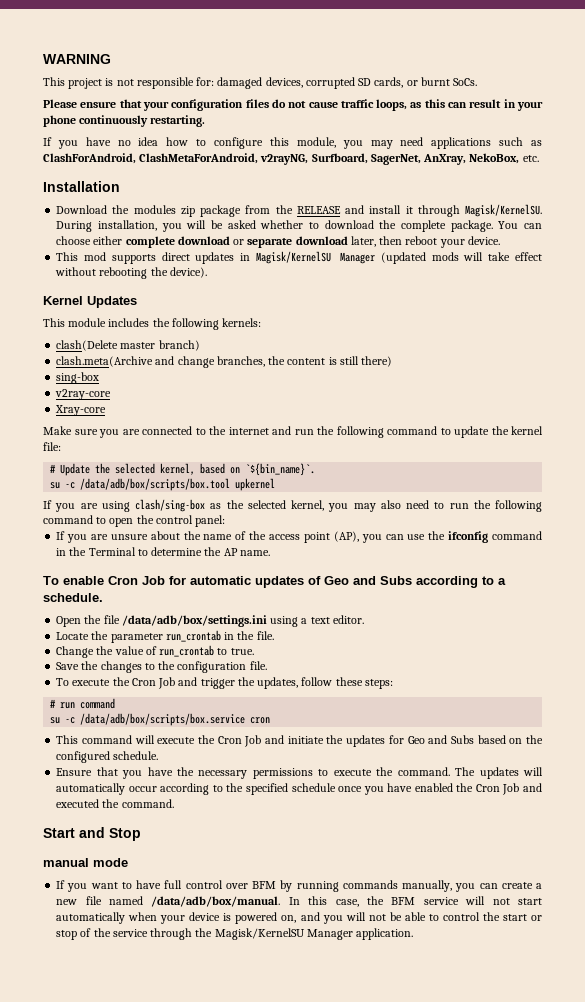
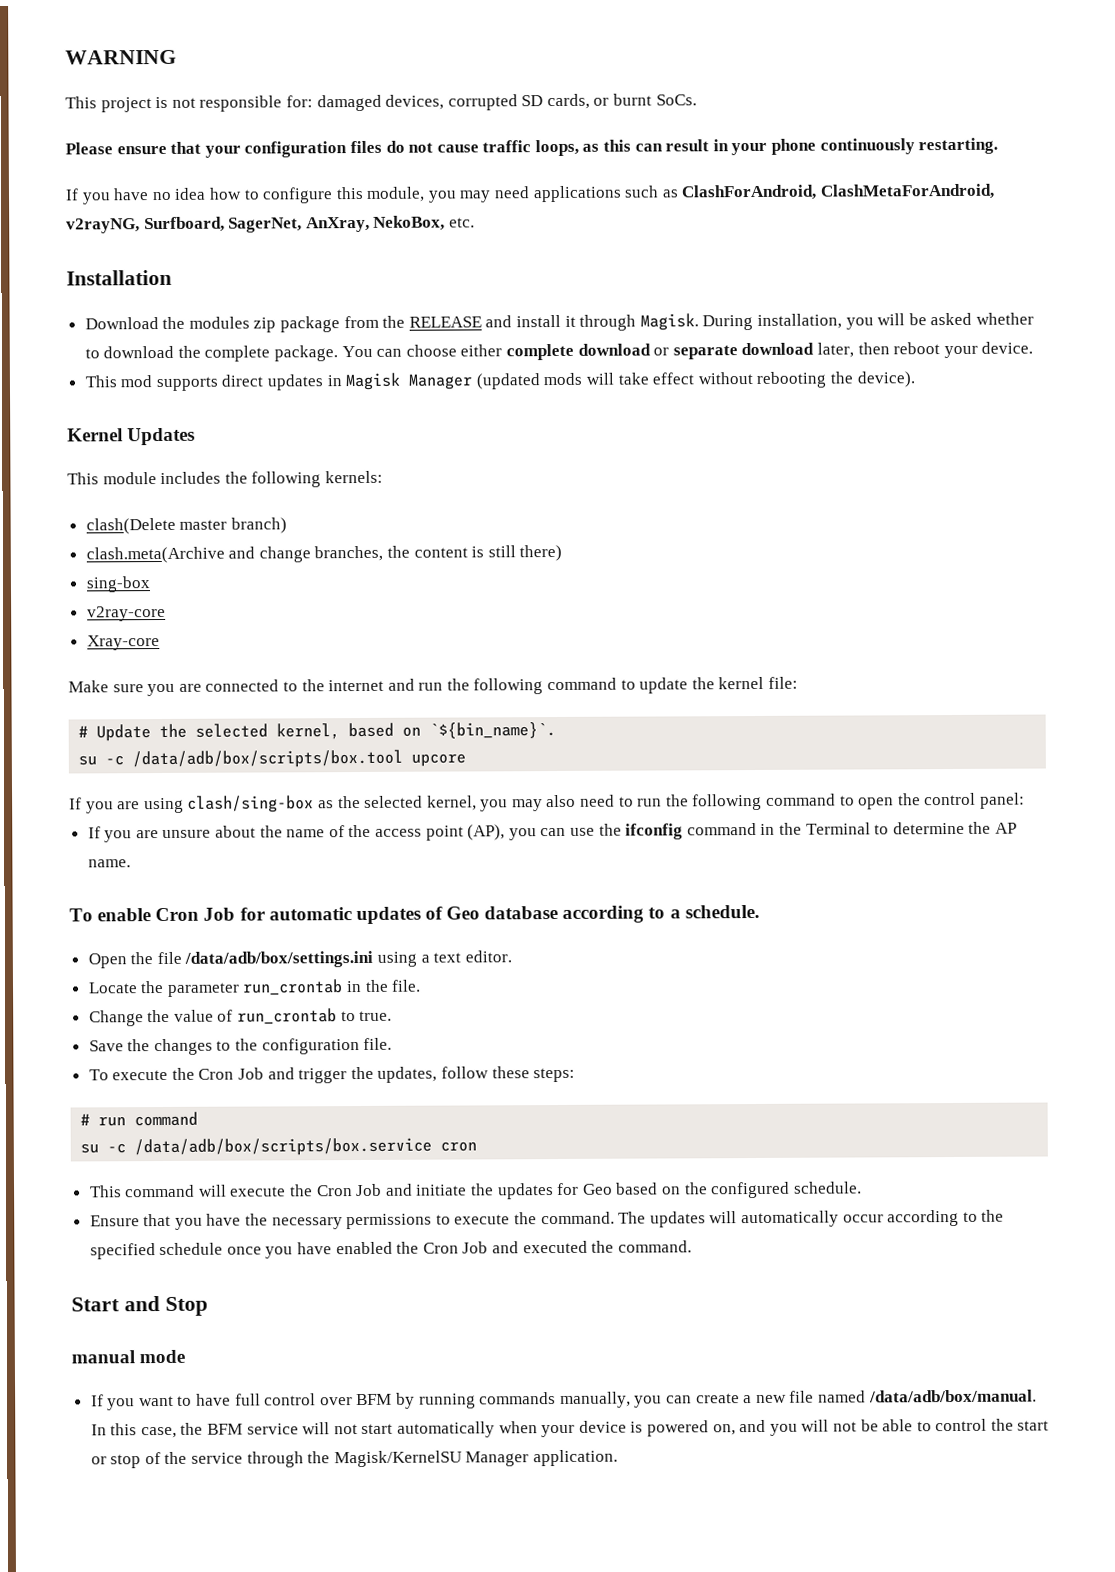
[465,204,543,217] Magisk/KernelSU. -> [639,313,699,331] Magisk.
[256,251,332,264] Magisk/KernelSU -> [345,372,401,391] Magisk
[235,478,276,491] upkernel -> [411,753,467,767] upcore
[353,576,412,585] and Subs -> [484,905,559,920] database
[428,735,474,744] and Subs -> (613, 1189) none

